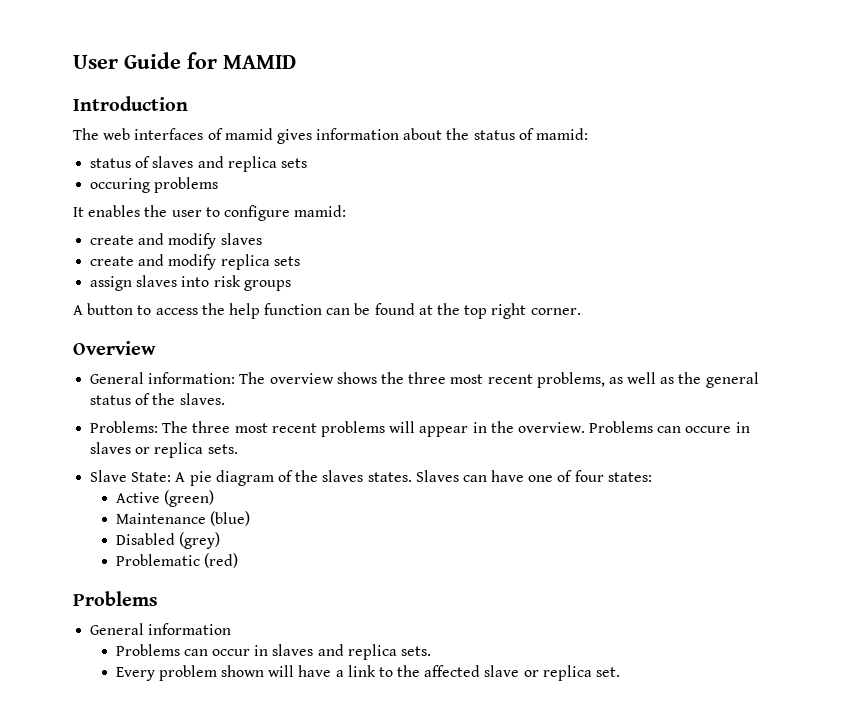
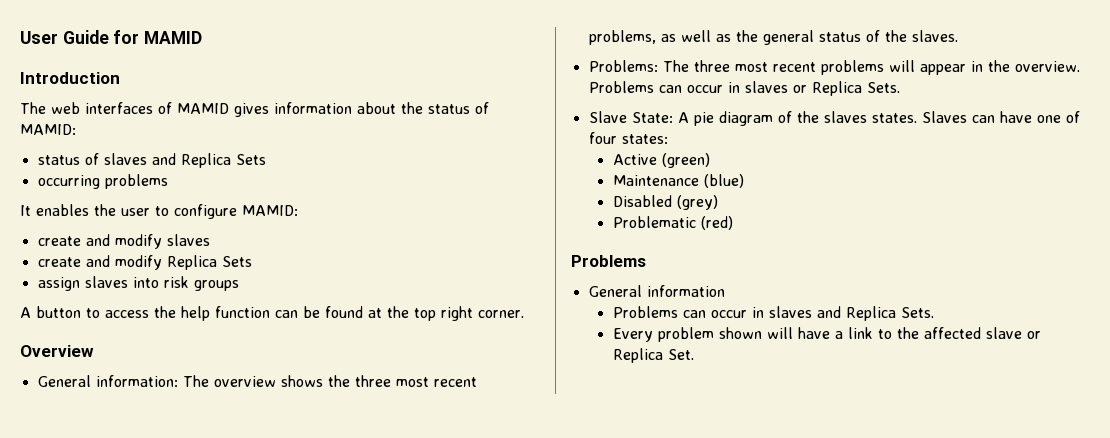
[224,128,273,140] mamid -> [177,103,229,114] MAMID
[536,128,589,140] mamid: -> [20,124,76,135] MAMID:
[227,156,307,172] [90,178,151,193] replica sets // occuring -> [180,153,266,168] [37,175,100,189] Replica Sets // occurring
[294,205,347,217] mamid: -> [242,205,298,216] MAMID:
[220,254,300,270] replica sets -> [166,255,252,270] Replica Sets
[685,426,732,433] occure -> [686,85,723,93] occur
[154,442,238,458] replica sets. -> [811,81,900,96] Replica Sets.
[347,644,431,660] replica sets. -> [845,306,934,321] Replica Sets.
[542,665,620,681] replica set. -> [612,348,694,363] Replica Set.

